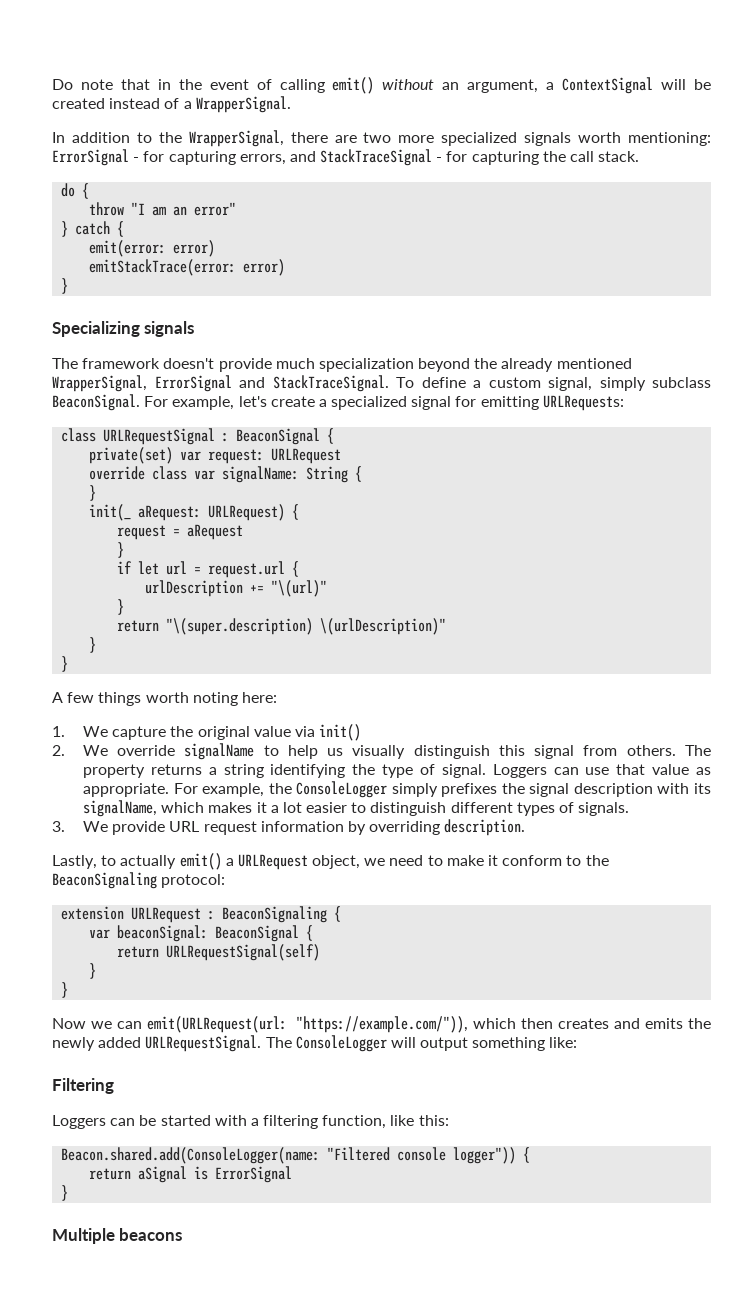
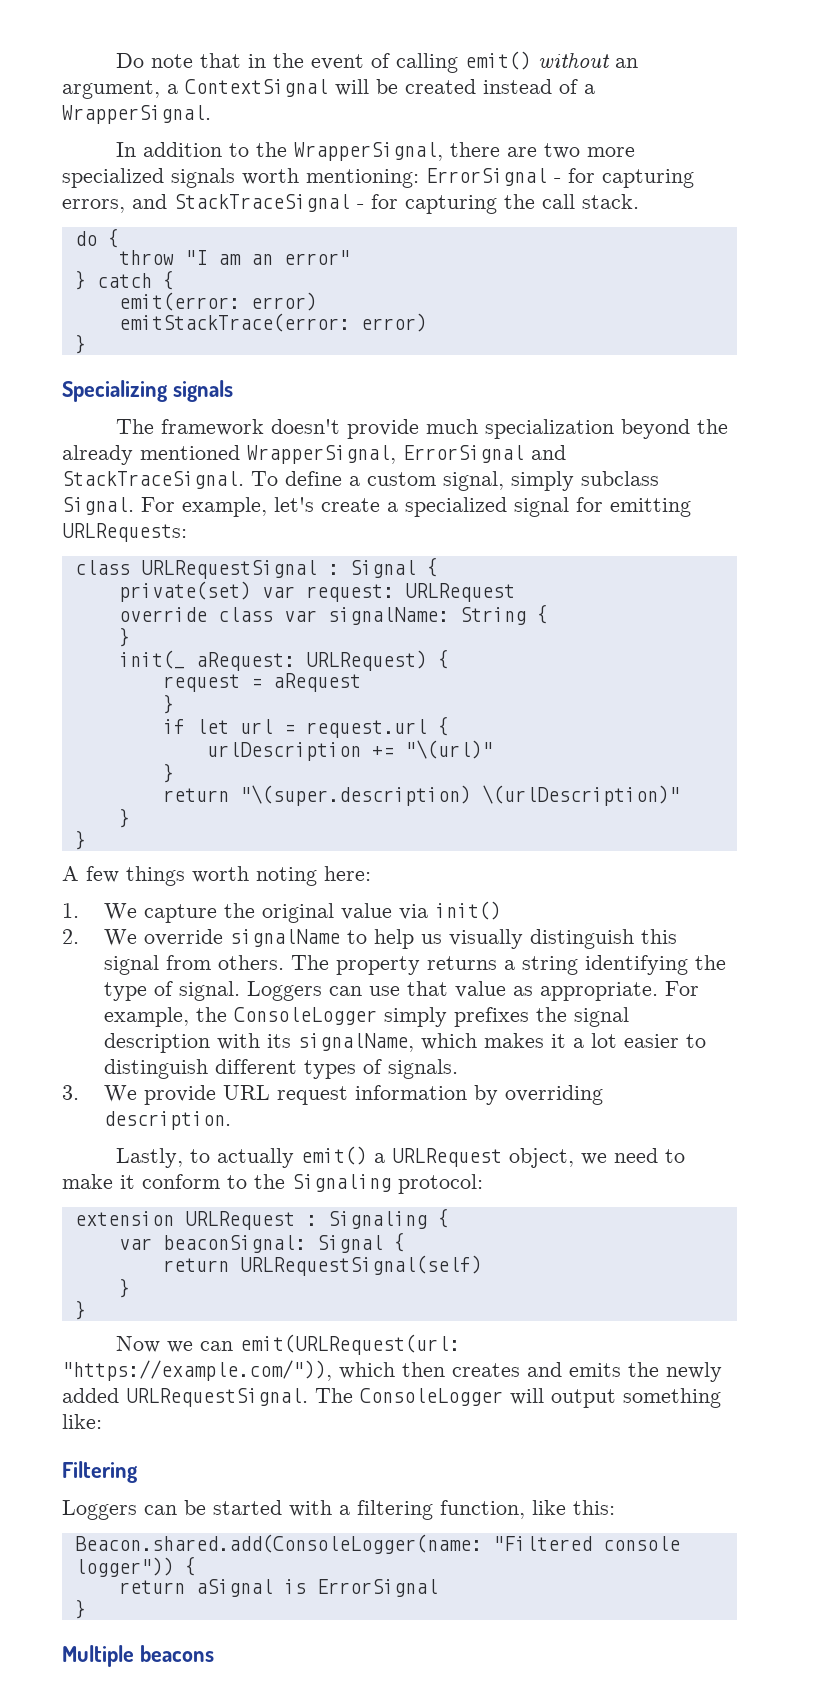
[52,394,140,411] BeaconSignal. -> [62,497,134,515] Signal.
[236,428,321,445] BeaconSignal -> [349,560,416,578] Signal
[52,872,157,889] BeaconSignaling -> [292,1174,391,1192] Signaling
[222,906,328,923] BeaconSignaling -> [327,1211,427,1229] Signaling
[215,925,300,942] BeaconSignal -> [316,1235,383,1253] Signal

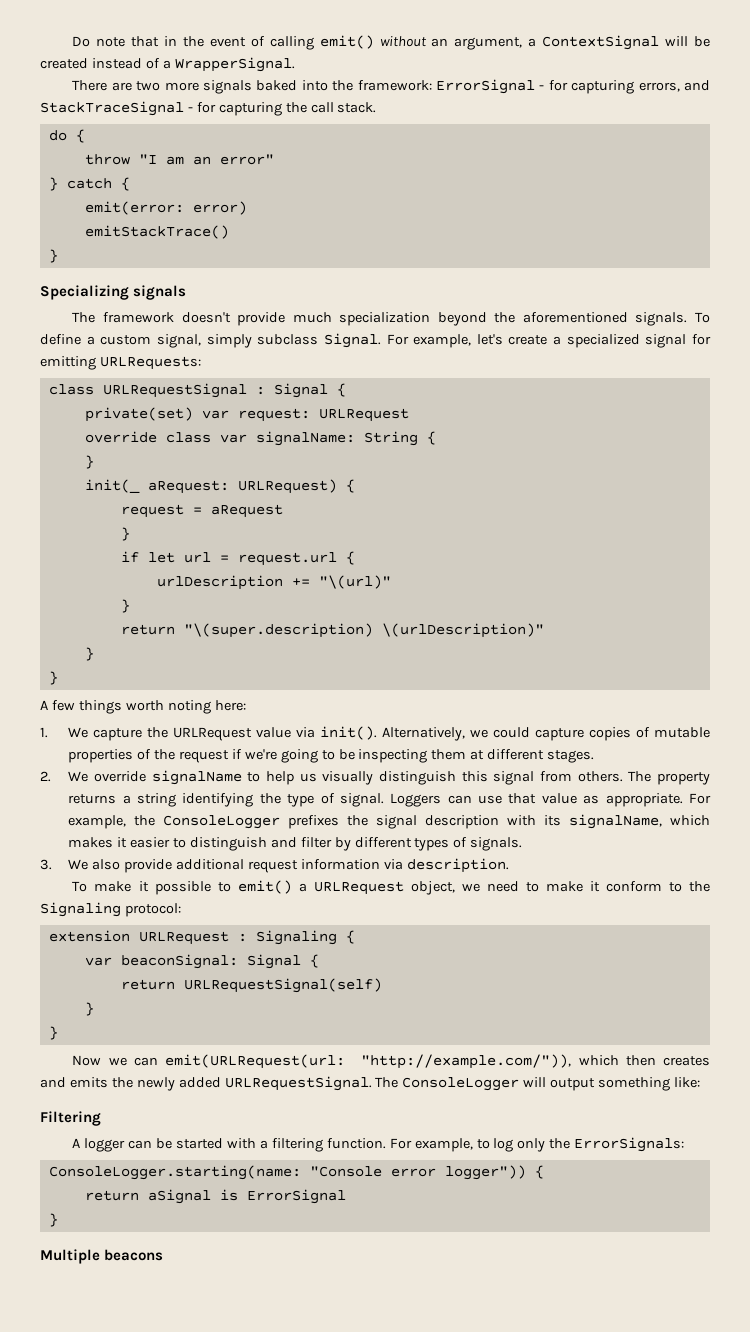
[116,142,636,161] [62,168,419,188] In addition to the WrapperSignal, there are two more specialized signals worth mentioning: -> [72,80,432,94] There are two more signals baked into the framework:
[118,313,427,332] emitStackTrace(error: error) -> [84,225,229,239] emitStackTrace()
[62,445,566,465] [62,471,244,489] already mentioned WrapperSignal, ErrorSignal and StackTraceSignal. -> [522,312,688,326] aforementioned signals.
[262,903,335,923] original -> [173,727,253,741] URLRequest
[435,901,502,920] init() -> [320,726,710,741] [68,749,595,763] init(). Alternatively, we could capture copies of mutable properties of the request if we're going to be inspecting them at different stages.
[384,1007,448,1027] simply -> (281, 822) none
[573,1033,618,1048] a lot -> (128, 842) none
(209, 1069) none -> [270,837,351,851] and filter by
[144,1085,604,1105] [104,1111,232,1130] [116,1148,295,1168] provide URL request information by overriding description. // Lastly, to actually -> [92,858,509,873] [72,881,231,895] also provide additional request information via description. // To make it possible to
[62,1360,332,1381] "https://example.com/")), -> [361,1054,572,1069] "http://example.com/")),
[62,1500,137,1520] Loggers -> [72,1138,126,1152] A logger
[440,1500,615,1519] [74,1534,680,1554] function, like this: // Beacon.shared.add(ConsoleLogger(name: "Filtered console -> [326,1137,685,1152] [48,1165,436,1180] function. For example, to log only the ErrorSignals: // ConsoleLogger.starting(name: "Console error

